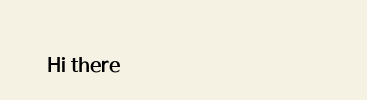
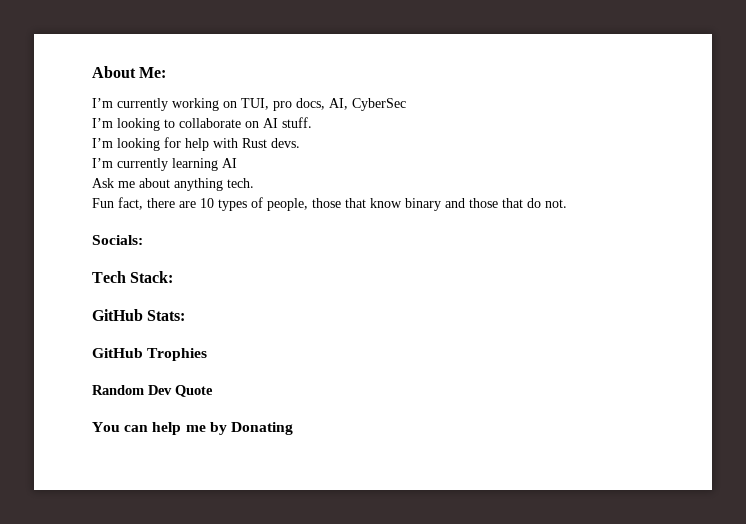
[47,57,121,73] Hi there -> [92,66,167,78] [92,98,406,111] [92,117,312,131] [92,137,300,151] [92,158,237,171] [92,178,254,191] [92,197,567,211] [92,235,143,245] [92,271,174,283] [92,309,186,321] [92,348,208,361] [92,385,213,397] [92,422,293,435] About Me: // I’m currently working on TUI, pro docs, AI, CyberSec // I’m looking to collaborate on AI stuff. // I’m looking for help with Rust devs. // I’m currently learning AI // Ask me about anything tech. // Fun fact, there are 10 types of people, those that know binary and those that do not. // Socials: // Tech Stack: // GitHub Stats: // GitHub Trophies // Random Dev Quote // You can help me by Donating

